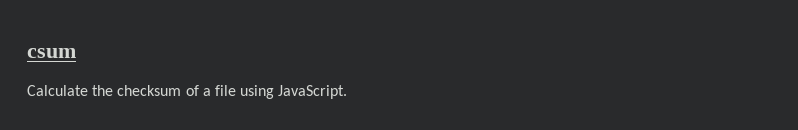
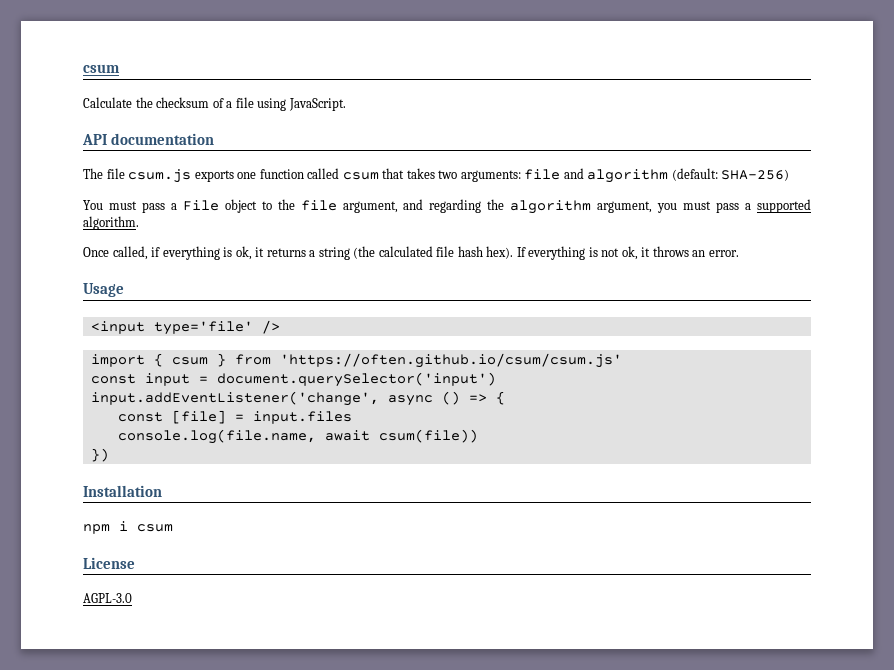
(348, 92) none -> [82,133,214,145] [83,168,790,183] [83,199,811,214] [83,216,139,230] [83,246,739,260] [83,283,124,297] [90,320,280,335] [90,353,622,368] [90,372,496,387] [90,391,505,406] [117,410,352,424] [117,429,478,444] [90,448,109,462] [83,485,162,497] [83,521,173,534] [83,557,135,569] [83,593,132,603] // API documentation // The file csum.js exports one function called csum that takes two arguments: file and algorithm (default: SHA-256) // You must pass a File object to the file argument, and regarding the algorithm argument, you must pass a supported algorithm. // Once called, if everything is ok, it returns a string (the calculated file hash hex). If everything is not ok, it throws an error. // Usage // <input type='file' /> // import { csum } from 'https://often.github.io/csum/csum.js' // const input = document.querySelector('input') // input.addEventListener('change', async () => { // const [file] = input.files // console.log(file.name, await csum(file)) // }) // Installation // npm i csum // License // AGPL-3.0

